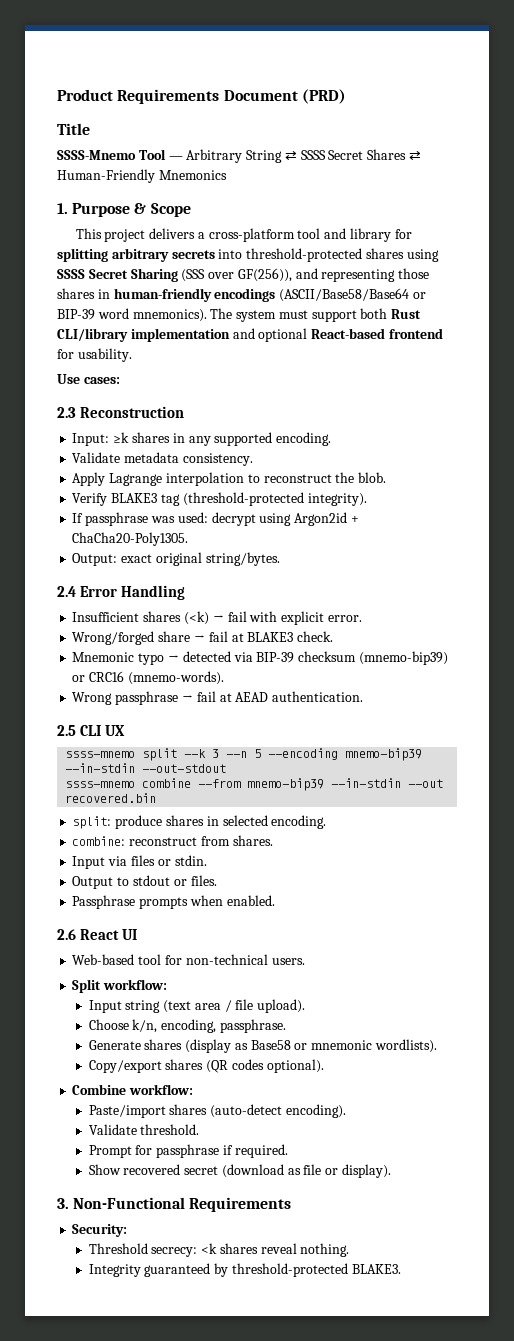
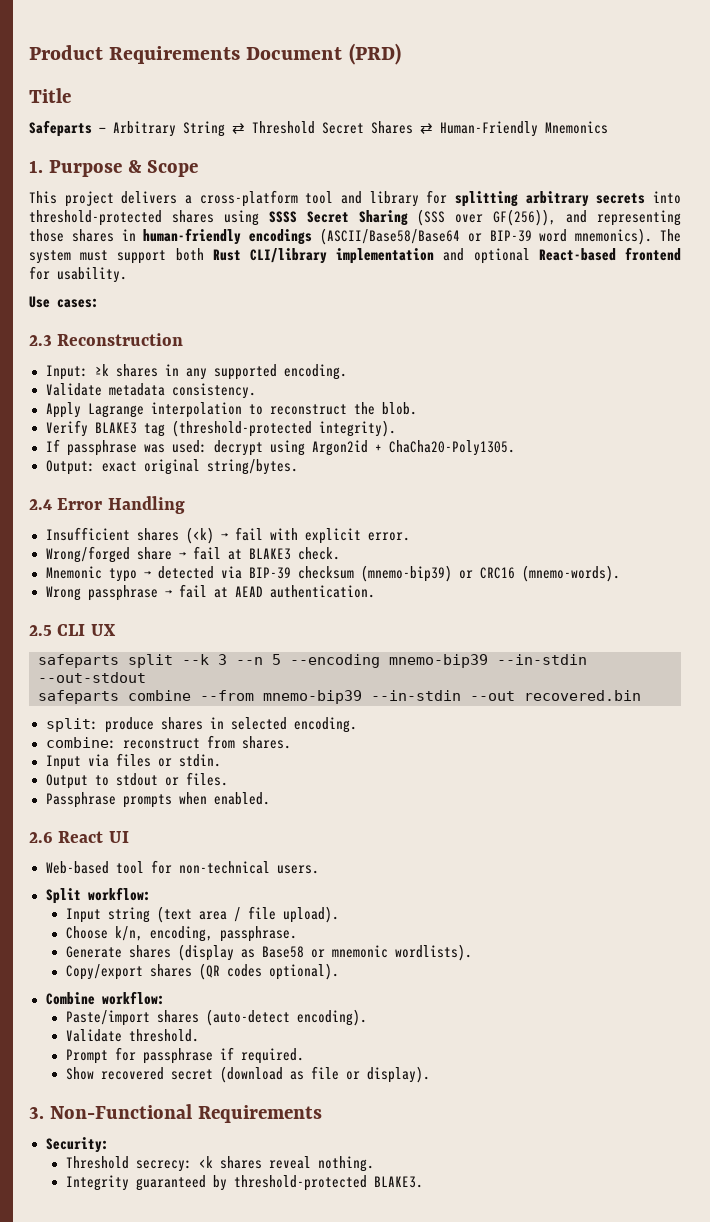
[57,149,166,160] SSSS-Mnemo Tool -> [29,120,92,137] Safeparts
[300,150,326,160] SSSS -> [252,121,315,134] Threshold
[65,751,136,758] ssss-mnemo -> [38,654,119,668] safeparts
[65,781,136,788] ssss-mnemo -> [38,690,119,704] safeparts

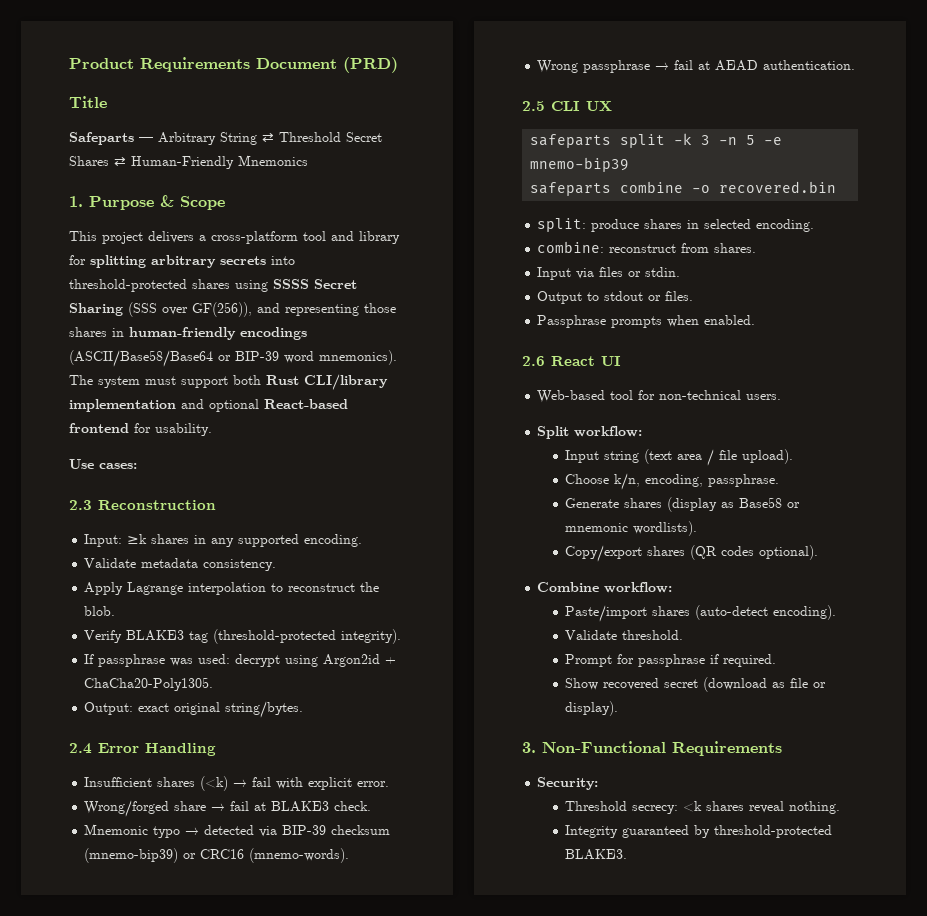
[182,654,587,668] [38,672,146,683] --k 3 --n 5 --encoding mnemo-bip39 --in-stdin --out-stdout -> [674,133,783,145] [530,157,630,172] -k 3 -n 5 -e mnemo-bip39
[200,690,515,704] --from mnemo-bip39 --in-stdin --out -> [692,185,711,193] -o

